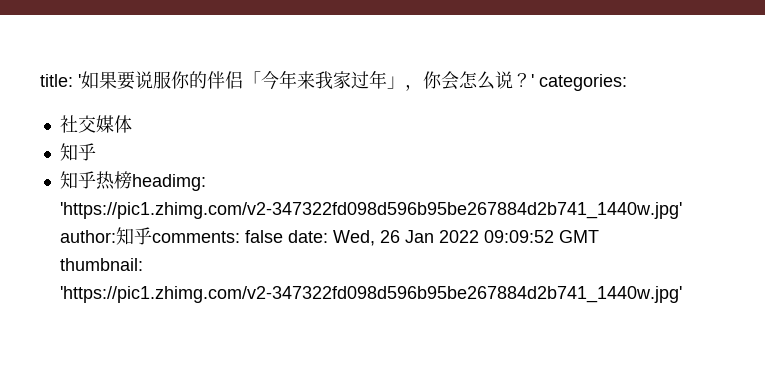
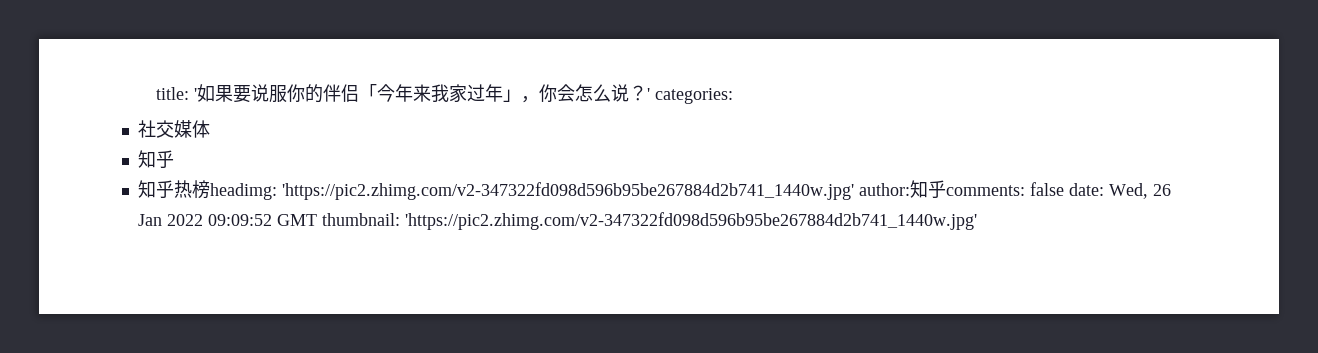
[59,202,682,219] 'https://pic1.zhimg.com/v2-347322fd098d596b95be267884d2b741_1440w.jpg' -> [281,182,854,200] 'https://pic2.zhimg.com/v2-347322fd098d596b95be267884d2b741_1440w.jpg'
[59,286,682,303] 'https://pic1.zhimg.com/v2-347322fd098d596b95be267884d2b741_1440w.jpg' -> [404,212,977,230] 'https://pic2.zhimg.com/v2-347322fd098d596b95be267884d2b741_1440w.jpg'

